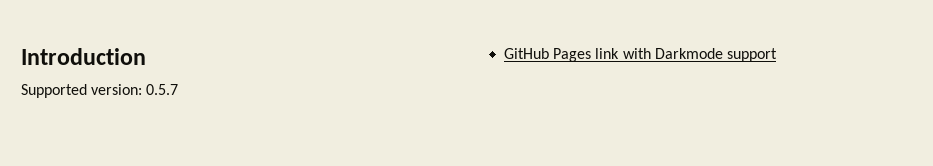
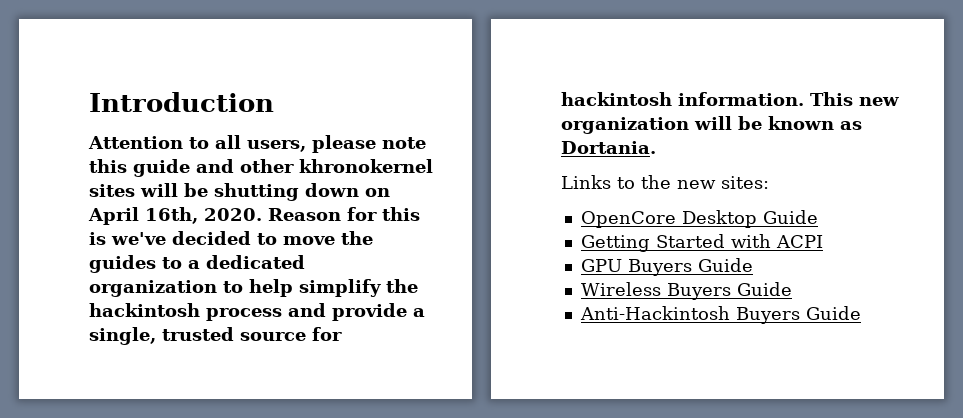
[21,84,179,98] [504,48,777,62] Supported version: 0.5.7 // GitHub Pages link with Darkmode support -> [88,135,426,153] [89,159,433,177] [89,183,390,201] [88,207,420,225] [89,231,373,245] [89,255,305,273] [89,279,418,297] [89,303,425,321] [89,327,342,345] [561,92,899,106] [561,116,862,134] [561,141,656,154] [561,175,769,189] [580,210,818,228] [580,234,823,252] [580,258,753,276] [580,282,792,300] [579,306,861,324] Attention to all users, please note this guide and other khronokernel sites will be shutting down on April 16th, 2020. Reason for this is we've decided to move the guides to a dedicated organization to help simplify the hackintosh process and provide a single, trusted source for hackintosh information. This new organization will be known as Dortania. // Links to the new sites: // OpenCore Desktop Guide // Getting Started with ACPI // GPU Buyers Guide // Wireless Buyers Guide // Anti-Hackintosh Buyers Guide

